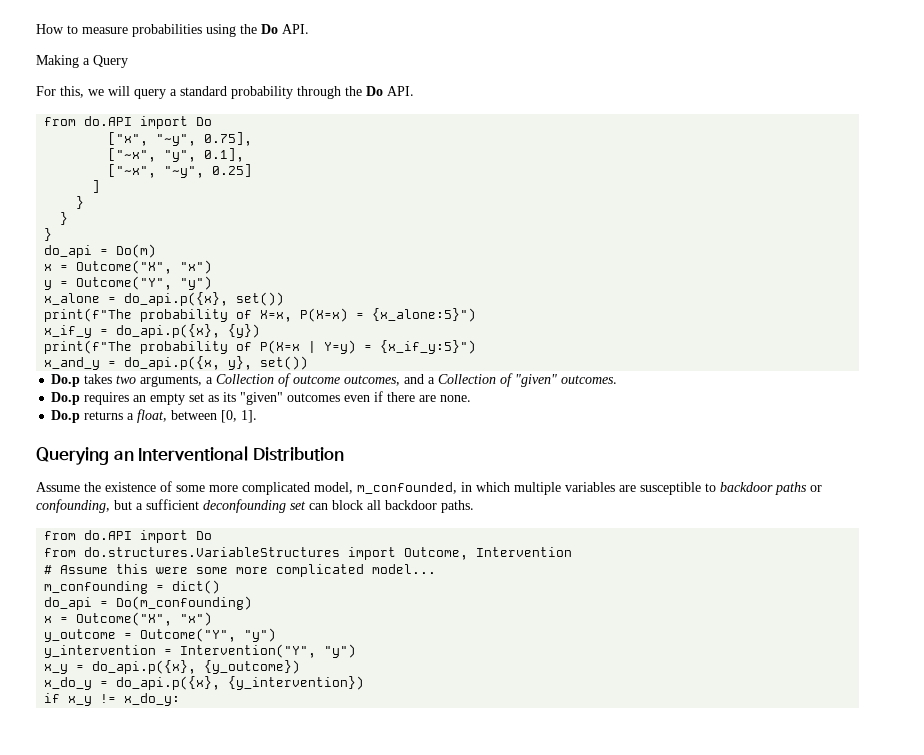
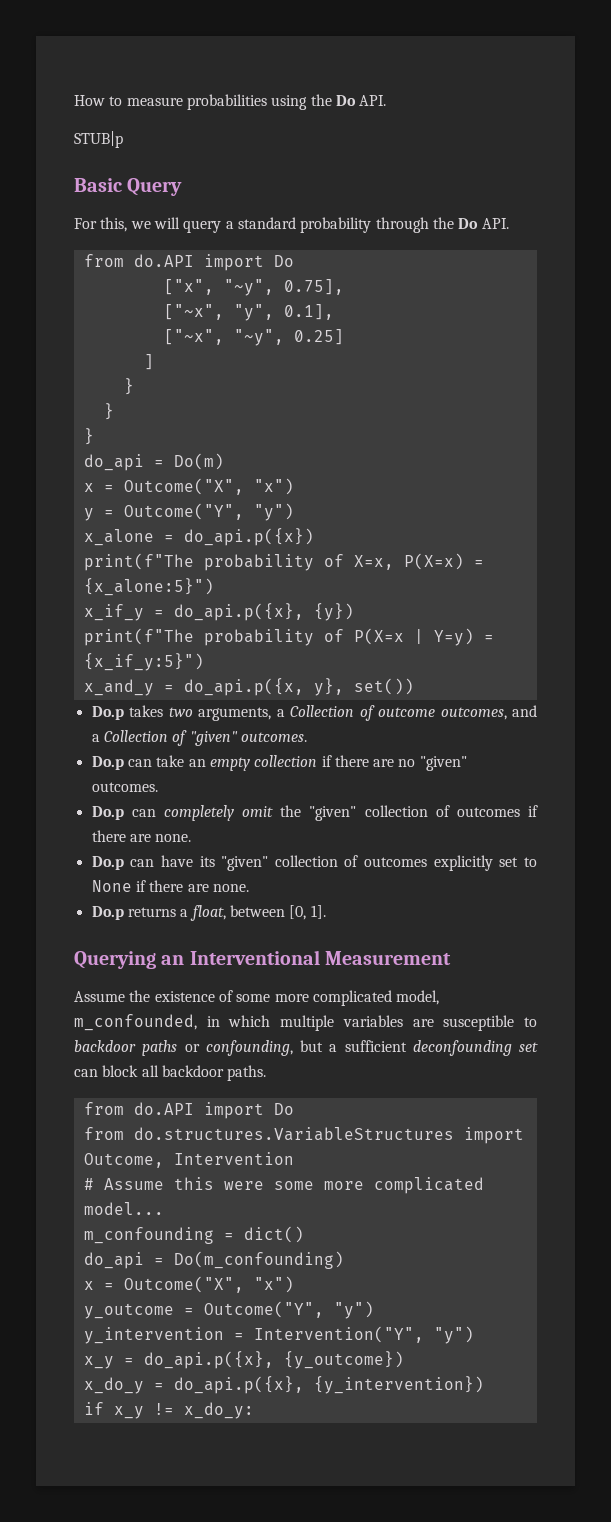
[36,55,90,68] Making a -> [74,131,123,148] [74,178,122,192] STUB|p // Basic
[124,292,285,306] do_api.p({x}, set()) -> [183,528,314,546] do_api.p({x})
[84,392,371,405] requires an empty set as its "given" outcomes even -> [127,755,467,771] [91,782,158,792] [91,805,538,821] [91,830,192,842] [91,855,537,871] [91,880,132,892] can take an empty collection if there are no "given" outcomes. // Do.p can completely omit the "given" collection of outcomes if there are none. // Do.p can have its "given" collection of outcomes explicitly set to None
[252,447,344,461] Distribution -> [325,951,452,965] Measurement

